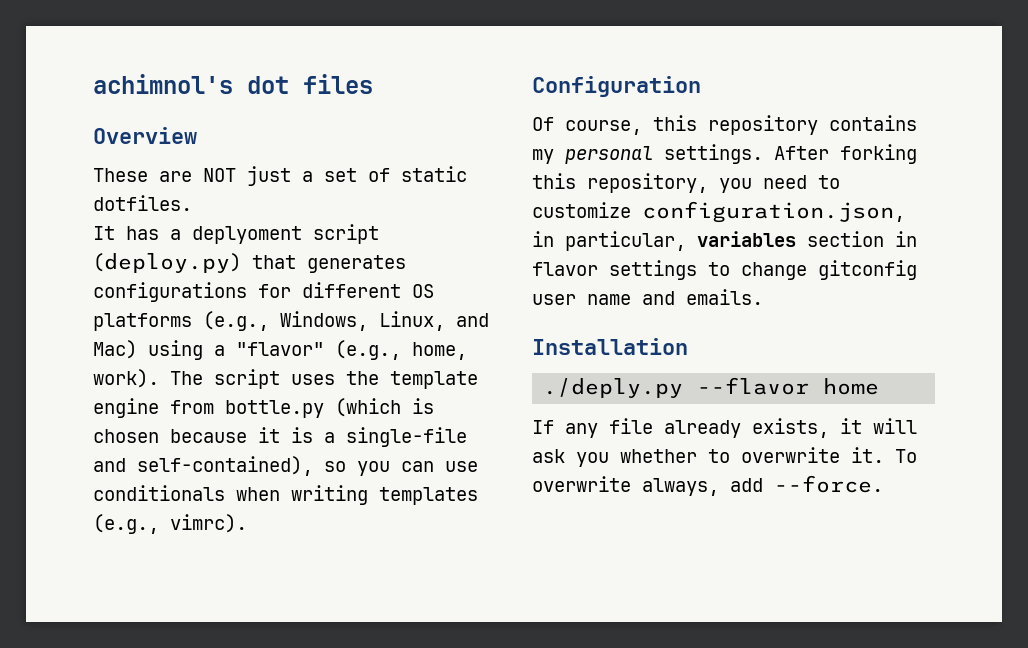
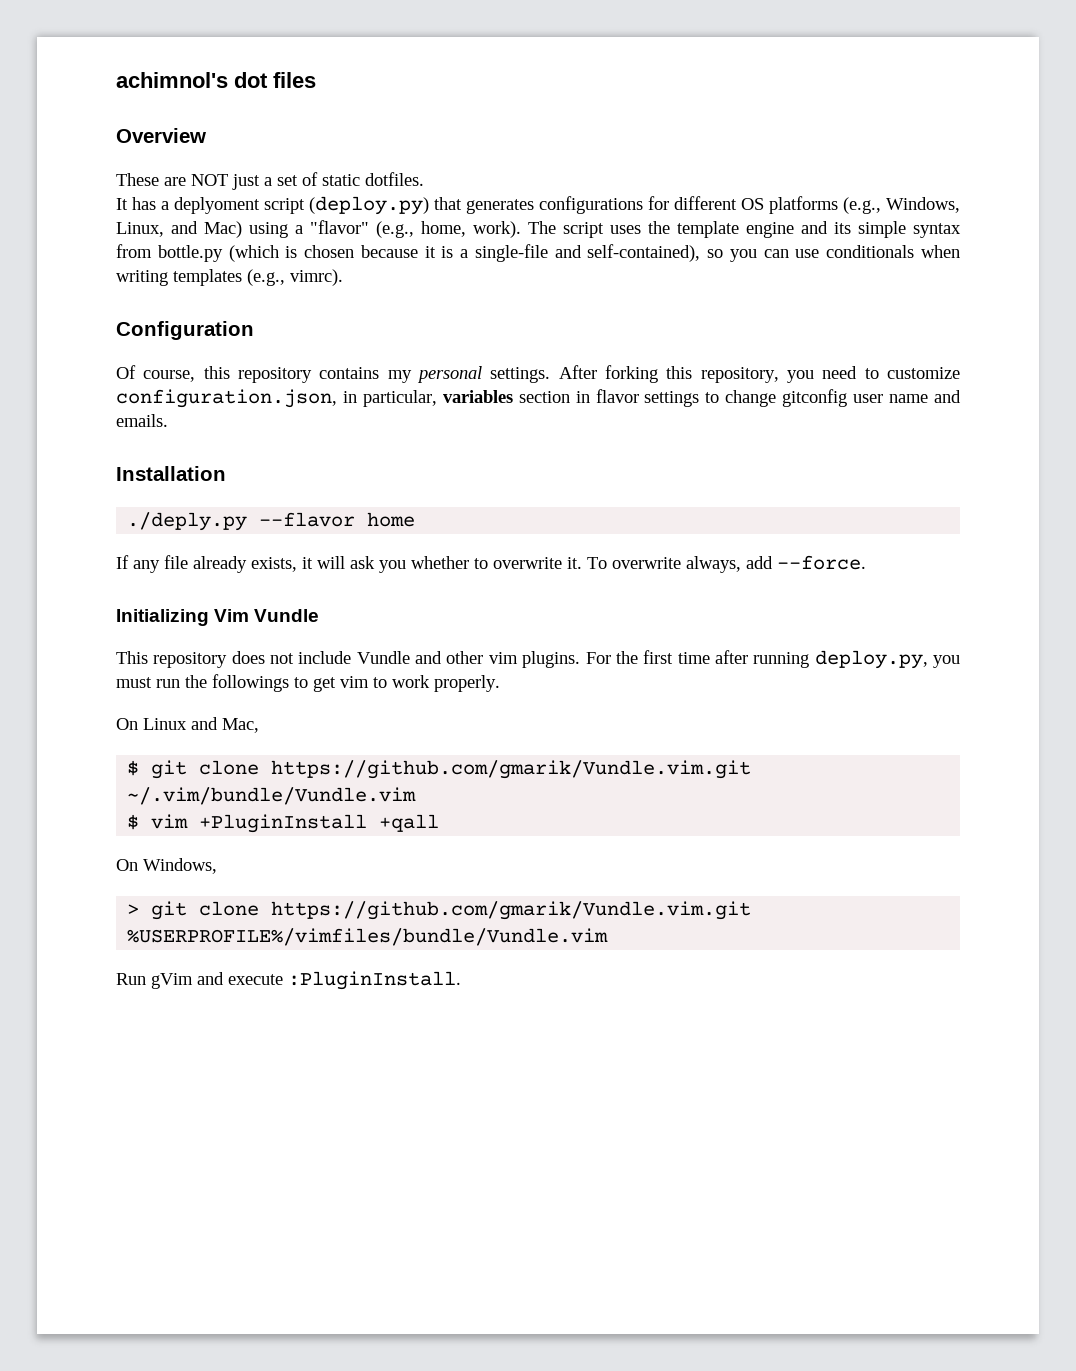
(159, 408) none -> [801,221,961,238] and its simple syntax
(883, 484) none -> [116,609,320,626] [116,650,961,669] [116,674,500,692] [116,717,259,733] [127,760,752,779] [127,787,417,805] [127,814,440,833] [116,858,217,874] [127,901,752,920] [127,928,609,946] [116,971,461,990] // Initializing Vim Vundle // This repository does not include Vundle and other vim plugins. For the first time after running deploy.py, you must run the followings to get vim to work properly. // On Linux and Mac, // $ git clone https://github.com/gmarik/Vundle.vim.git ~/.vim/bundle/Vundle.vim // $ vim +PluginInstall +qall // On Windows, // > git clone https://github.com/gmarik/Vundle.vim.git %USERPROFILE%/vimfiles/bundle/Vundle.vim // Run gVim and execute :PluginInstall.

